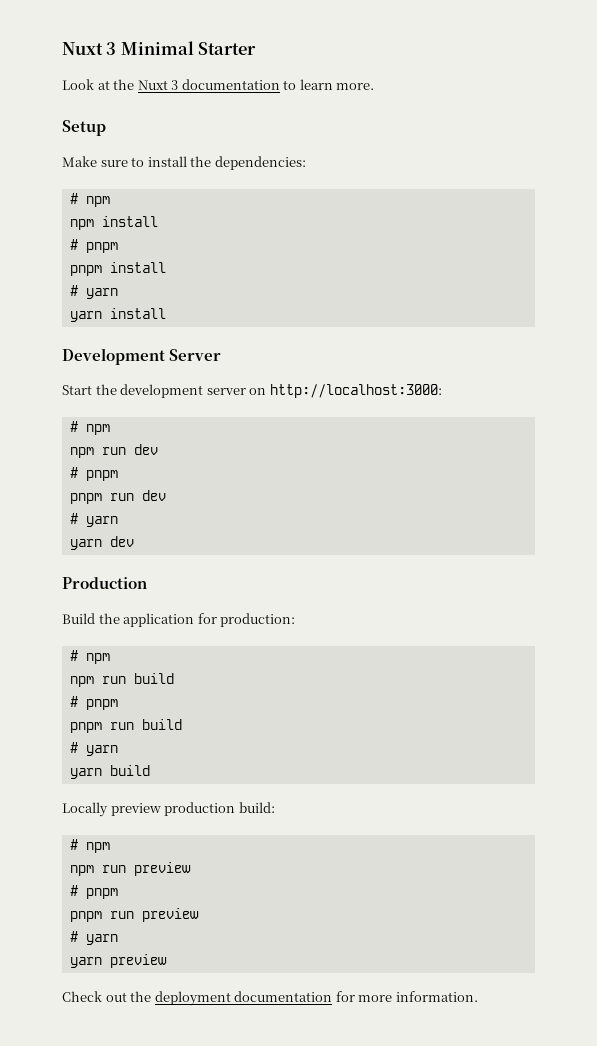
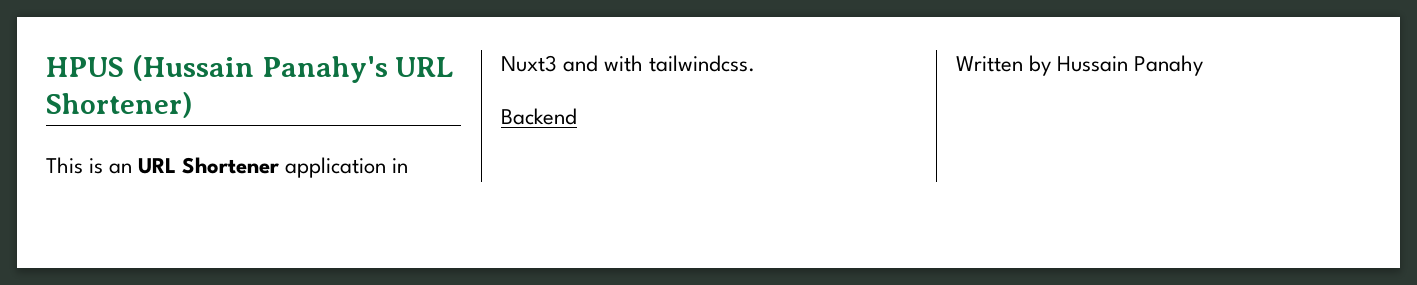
[62,41,257,55] [62,79,375,90] [62,120,106,136] [62,156,306,170] [69,193,110,207] [69,216,158,230] [69,239,118,253] [69,262,166,276] [69,285,118,299] [69,308,166,322] [62,348,222,365] [62,384,442,398] [69,421,110,435] [69,444,158,458] [69,467,118,481] [69,490,166,504] [69,513,118,527] [69,536,134,550] [62,577,147,589] [62,613,296,627] [69,650,110,664] [69,673,174,687] [69,696,118,710] [69,719,182,733] [69,742,118,756] [69,765,150,779] [62,802,275,817] [69,839,110,853] [69,862,191,876] [69,885,118,899] [69,908,199,922] [69,931,118,945] [69,954,167,968] [62,991,478,1006] Nuxt 3 Minimal Starter // Look at the Nuxt 3 documentation to learn more. // Setup // Make sure to install the dependencies: // # npm // npm install // # pnpm // pnpm install // # yarn // yarn install // Development Server // Start the development server on http://localhost:3000: // # npm // npm run dev // # pnpm // pnpm run dev // # yarn // yarn dev // Production // Build the application for production: // # npm // npm run build // # pnpm // pnpm run build // # yarn // yarn build // Locally preview production build: // # npm // npm run preview // # pnpm // pnpm run preview // # yarn // yarn preview // Check out the deployment documentation for more information. -> [46,55,454,83] [46,92,193,118] [46,157,409,178] [501,55,756,72] [501,108,577,125] [956,55,1204,76] HPUS (Hussain Panahy's URL Shortener) // This is an URL Shortener application in Nuxt3 and with tailwindcss. // Backend // Written by Hussain Panahy

